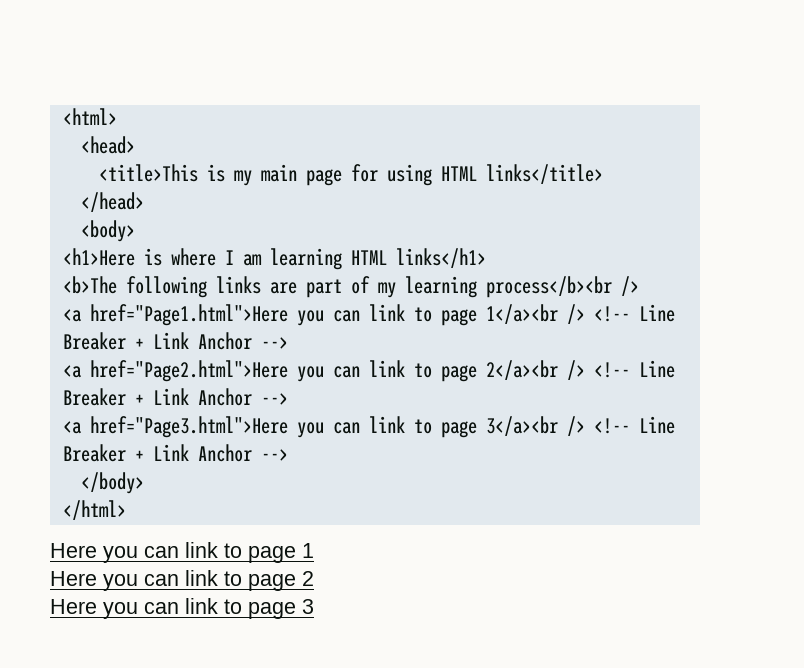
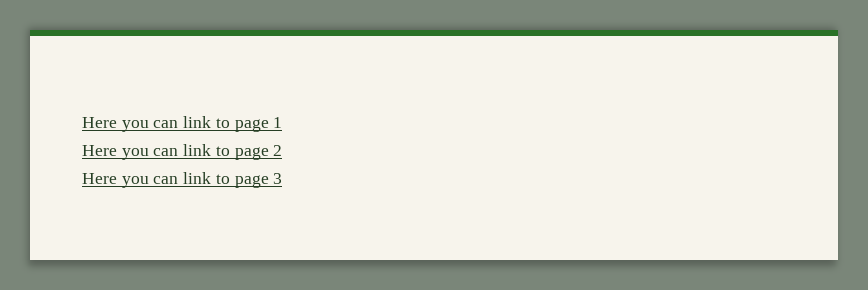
[62,108,117,125] [80,136,135,154] [98,164,603,186] [80,192,144,212] [80,220,135,242] [62,248,486,270] [62,276,639,298] [62,304,675,326] [62,332,288,350] [62,360,675,382] [62,388,288,406] [62,416,675,438] [62,444,288,462] [80,472,144,494] [62,500,126,520] <html> // <head> // <title>This is my main page for using HTML links</title> // </head> // <body> // <h1>Here is where I am learning HTML links</h1> // <b>The following links are part of my learning process</b><br /> // <a href="Page1.html">Here you can link to page 1</a><br /> <!-- Line Breaker + Link Anchor --> // <a href="Page2.html">Here you can link to page 2</a><br /> <!-- Line Breaker + Link Anchor --> // <a href="Page3.html">Here you can link to page 3</a><br /> <!-- Line Breaker + Link Anchor --> // </body> // </html> // -> (82, 122) none

